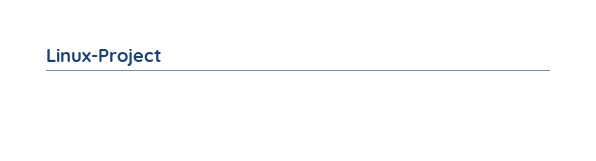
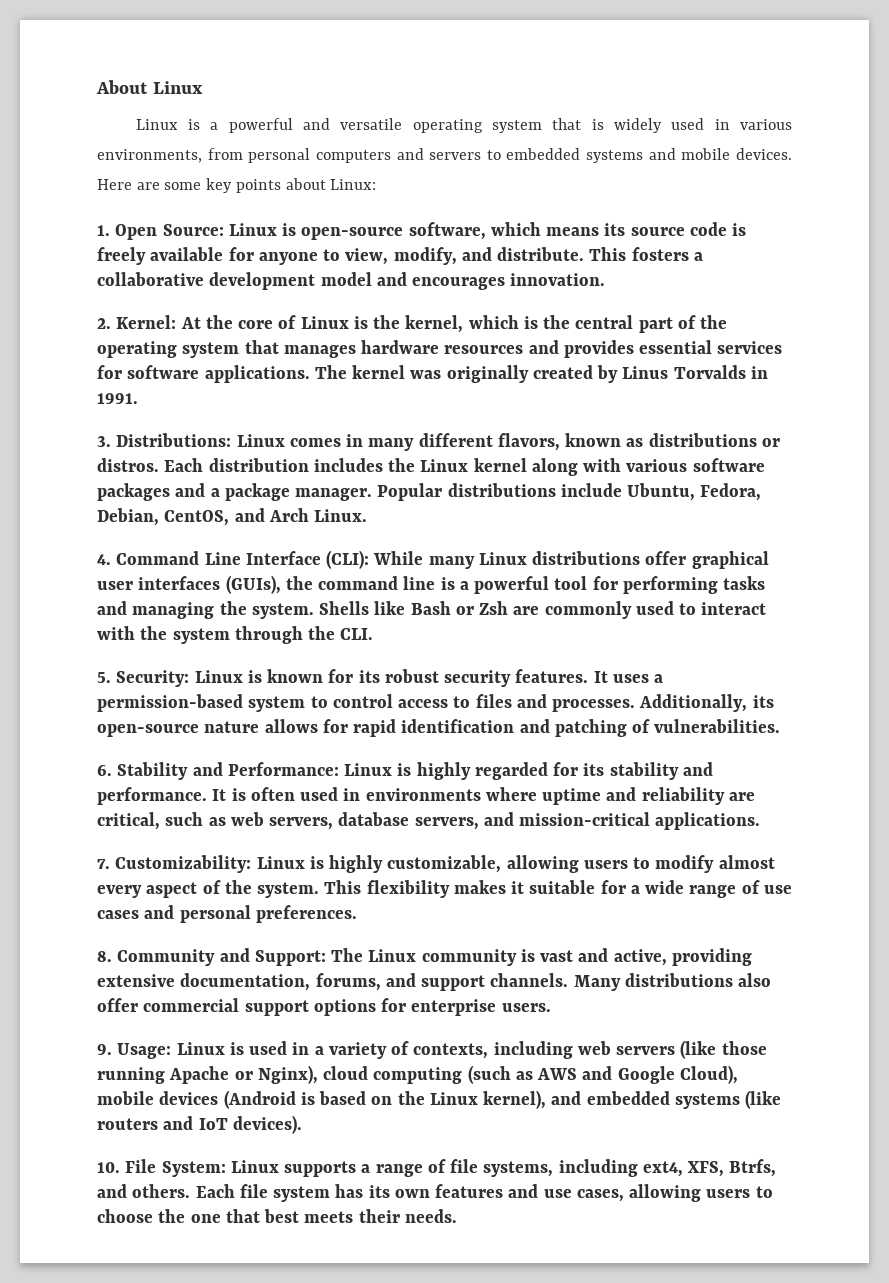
[46,48,162,66] Linux-Project -> [96,80,203,94] [135,118,793,133] [97,148,792,163] [97,178,377,193] [97,222,747,240] [97,247,703,265] [97,272,606,290] [97,315,728,333] [97,340,783,358] [97,365,768,383] [97,393,138,404] [97,433,780,451] [97,458,765,476] [97,483,762,501] [97,508,368,526] [97,550,769,569] [97,575,766,594] [97,601,767,619] [97,626,374,644] [97,669,664,687] [97,694,774,712] [97,719,781,737] [97,762,713,780] [97,787,755,805] [97,812,761,830] [97,855,775,873] [97,880,792,898] [97,905,357,923] [97,948,752,966] [97,973,772,991] [97,998,551,1016] [97,1040,767,1059] [97,1065,738,1084] [97,1090,782,1109] [97,1115,302,1134] [97,1159,777,1177] [97,1184,773,1202] [97,1209,457,1223] About Linux // Linux is a powerful and versatile operating system that is widely used in various environments, from personal computers and servers to embedded systems and mobile devices. Here are some key points about Linux: // 1. Open Source: Linux is open-source software, which means its source code is freely available for anyone to view, modify, and distribute. This fosters a collaborative development model and encourages innovation. // 2. Kernel: At the core of Linux is the kernel, which is the central part of the operating system that manages hardware resources and provides essential services for software applications. The kernel was originally created by Linus Torvalds in 1991. // 3. Distributions: Linux comes in many different flavors, known as distributions or distros. Each distribution includes the Linux kernel along with various software packages and a package manager. Popular distributions include Ubuntu, Fedora, Debian, CentOS, and Arch Linux. // 4. Command Line Interface (CLI): While many Linux distributions offer graphical user interfaces (GUIs), the command line is a powerful tool for performing tasks and managing the system. Shells like Bash or Zsh are commonly used to interact with the system through the CLI. // 5. Security: Linux is known for its robust security features. It uses a permission-based system to control access to files and processes. Additionally, its open-source nature allows for rapid identification and patching of vulnerabilities. // 6. Stability and Performance: Linux is highly regarded for its stability and performance. It is often used in environments where uptime and reliability are critical, such as web servers, database servers, and mission-critical applications. // 7. Customizability: Linux is highly customizable, allowing users to modify almost every aspect of the system. This flexibility makes it suitable for a wide range of use cases and personal preferences. // 8. Community and Support: The Linux community is vast and active, providing extensive documentation, forums, and support channels. Many distributions also offer commercial support options for enterprise users. // 9. Usage: Linux is used in a variety of contexts, including web servers (like those running Apache or Nginx), cloud computing (such as AWS and Google Cloud), mobile devices (Android is based on the Linux kernel), and embedded systems (like routers and IoT devices). // 10. File System: Linux supports a range of file systems, including ext4, XFS, Btrfs, and others. Each file system has its own features and use cases, allowing users to choose the one that best meets their needs.

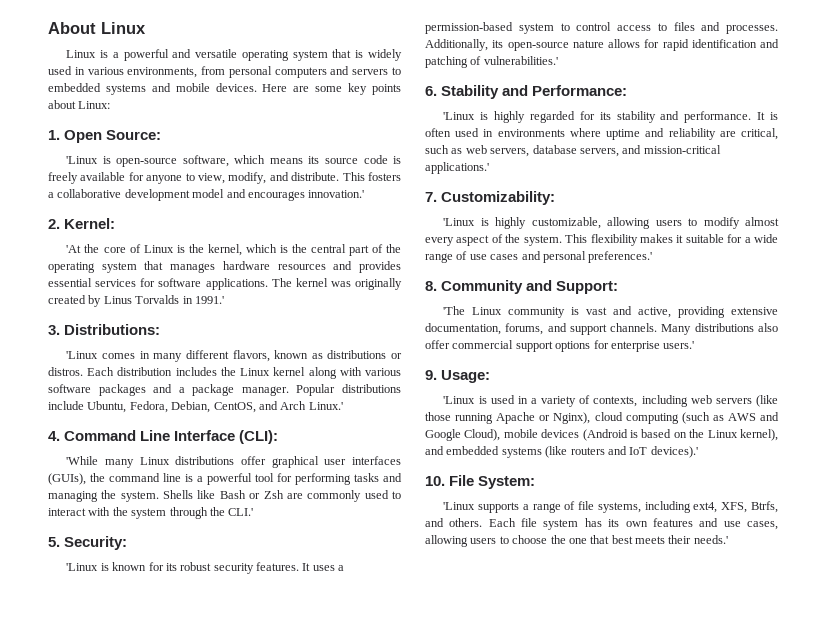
[228,223,277,236] Linux -> [66,156,99,164] // 'Linux
[510,273,606,286] innovation. -> [308,190,365,198] innovation.'
[180,317,201,329] At -> [66,245,82,253] // 'At
[97,393,138,404] 1991. -> [194,296,224,304] 1991.'
[236,434,285,447] Linux -> [66,351,99,359] // 'Linux
[314,509,368,522] Linux. -> [308,402,343,410] Linux.'
[373,551,424,565] While -> [66,456,99,465] // 'While
[340,628,374,640] CLI. -> [228,508,254,516] CLI.'
[194,670,243,683] Linux -> [66,563,99,571] // 'Linux
[654,719,781,733] vulnerabilities. -> [483,56,558,65] vulnerabilities.'
[344,763,393,776] Linux -> [443,112,476,120] // 'Linux
[655,812,761,830] applications. -> [425,162,489,174] applications.'
[256,856,305,869] Linux -> [443,218,476,226] // 'Linux
[255,905,357,923] preferences. -> [588,251,653,263] preferences.'
[331,948,364,962] The -> [443,306,466,315] // 'The
[501,1003,551,1012] users. -> [663,341,695,349] users.'
[176,1042,225,1055] Linux -> [443,396,476,404] // 'Linux
[232,1115,302,1134] devices). -> [650,446,698,458] devices).'
[230,1160,279,1173] Linux -> [443,502,476,510] // 'Linux
[404,1209,457,1223] needs. -> [693,535,728,544] needs.'

